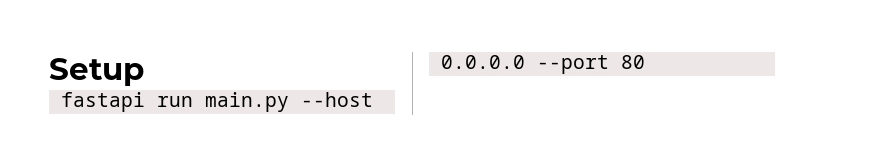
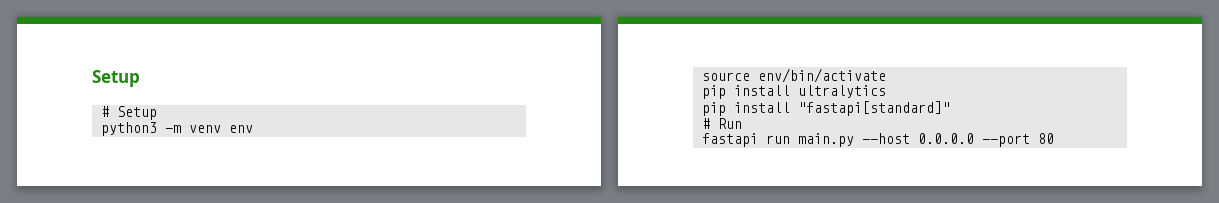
[49,58,144,86] Setup -> [92,70,140,87] [101,106,157,120] [101,122,253,136] [702,68,886,83] [702,85,886,99] [702,101,950,116] [702,118,742,129] Setup // # Setup // python3 -m venv env // source env/bin/activate // pip install ultralytics // pip install "fastapi[standard]" // # Run

